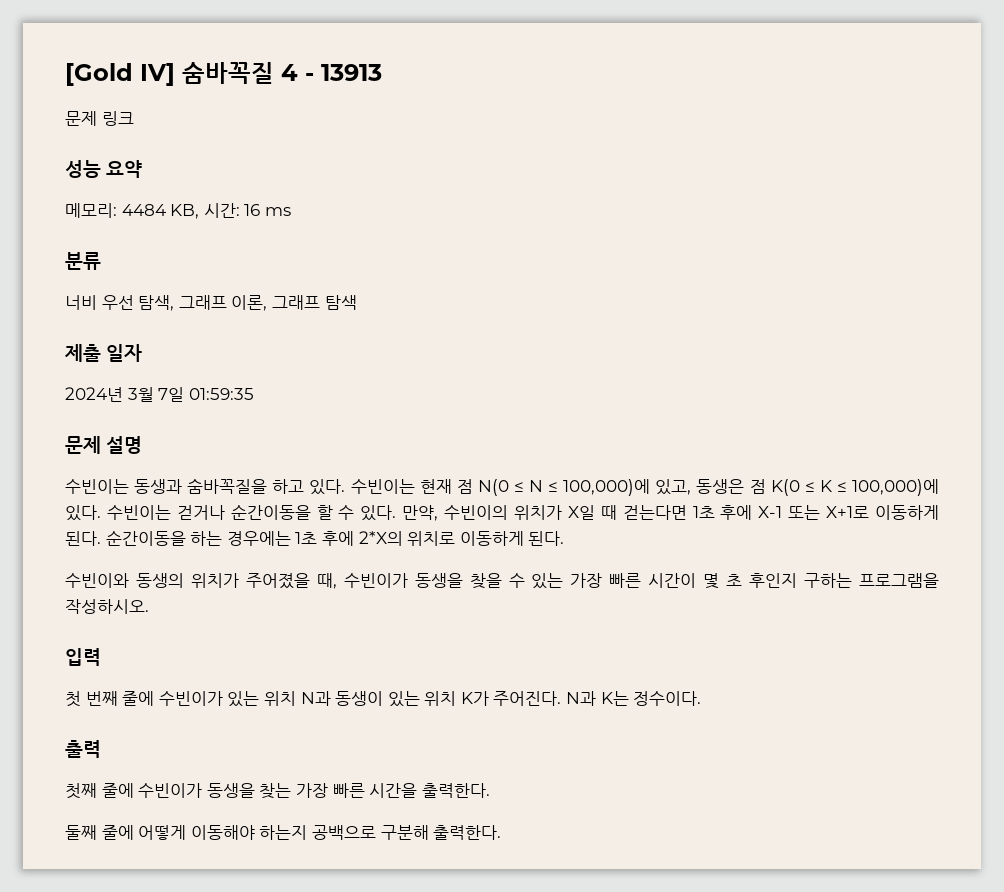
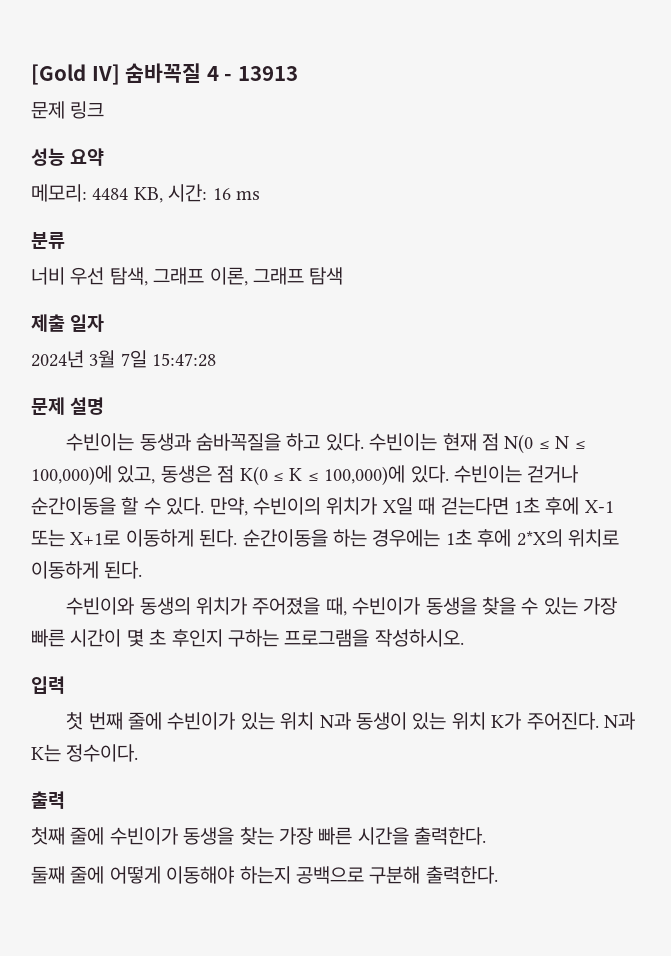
[188,388,254,400] 01:59:35 -> [152,353,217,367] 15:47:28

